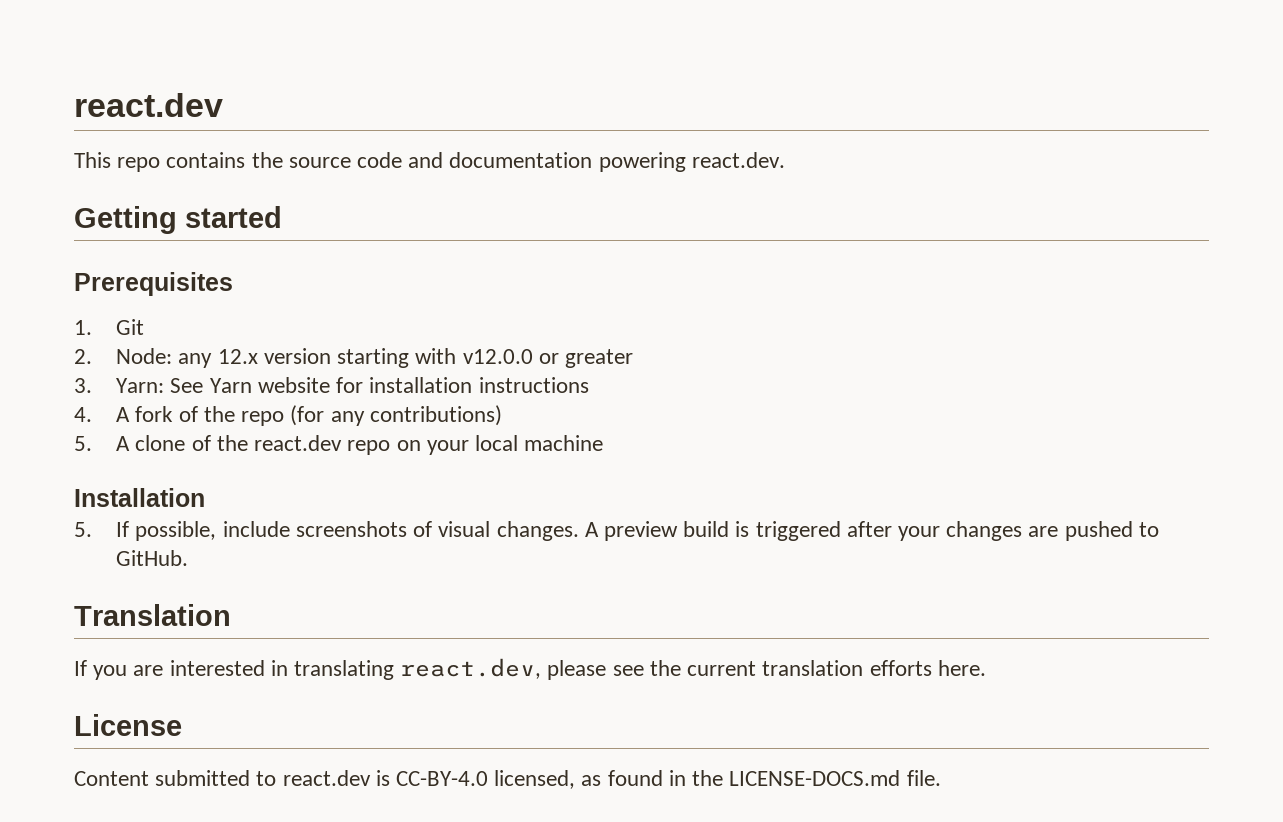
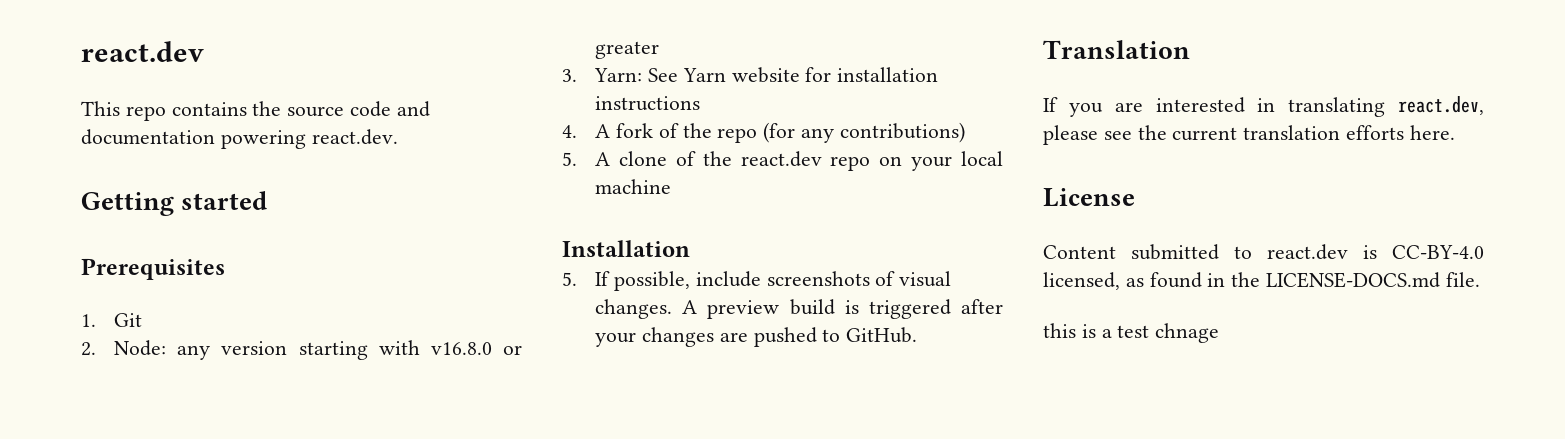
[217,349,258,364] 12.x -> (211, 352) none
[462,349,533,364] v12.0.0 -> [430,342,492,355] v16.8.0
(941, 778) none -> [1043,323,1220,343] // this is a test chnage

